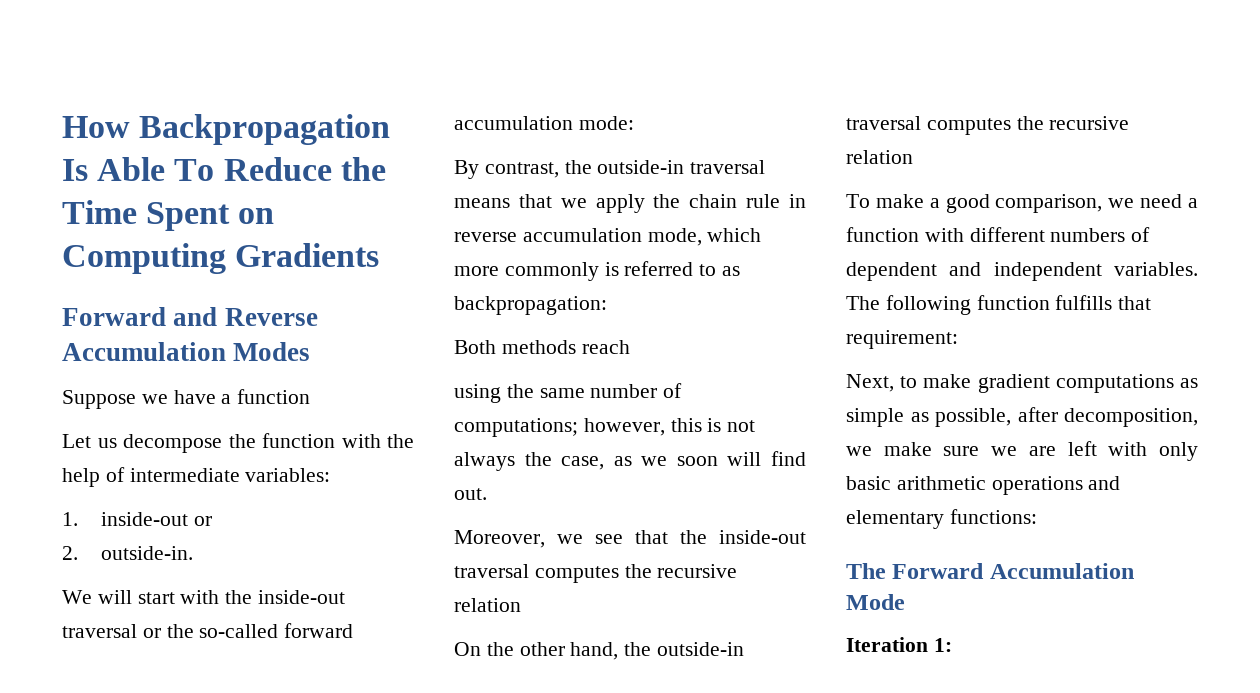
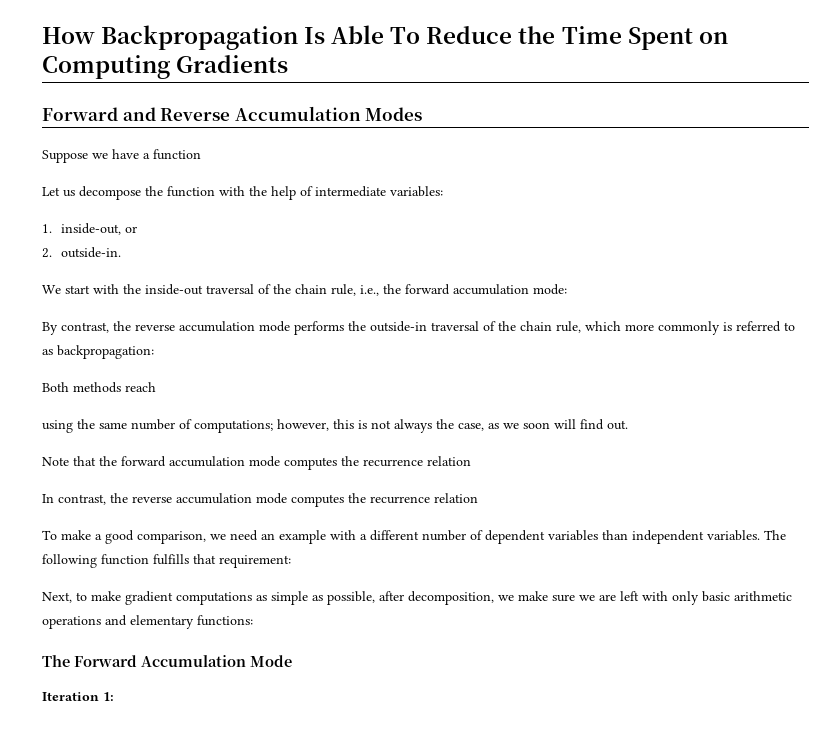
[100,512,188,526] inside-out -> [60,223,121,235] inside-out,
[97,590,132,604] will -> (61, 289) none
[142,624,279,638] or the so-called -> [258,284,401,296] of the chain rule, i.e., the
[597,160,766,174] [454,194,806,213] [454,228,702,246] outside-in traversal means that we apply the chain rule in reverse accumulation mode, -> [135,321,581,335] reverse accumulation mode performs the outside-in traversal of the chain rule,
[454,530,806,548] [454,564,738,583] [454,598,521,612] [454,642,745,660] [846,116,1130,135] Moreover, we see that the inside-out traversal computes the recursive relation // On the other hand, the outside-in traversal computes the recursive -> [42,456,471,470] [42,493,430,507] Note that the forward accumulation mode computes the recurrence relation // In contrast, the reverse accumulation mode computes the recurrence
[1188,198,1198,208] [846,227,1151,242] [846,262,982,281] a function with different numbers of dependent and -> [261,530,628,544] an example with a different number of dependent variables than

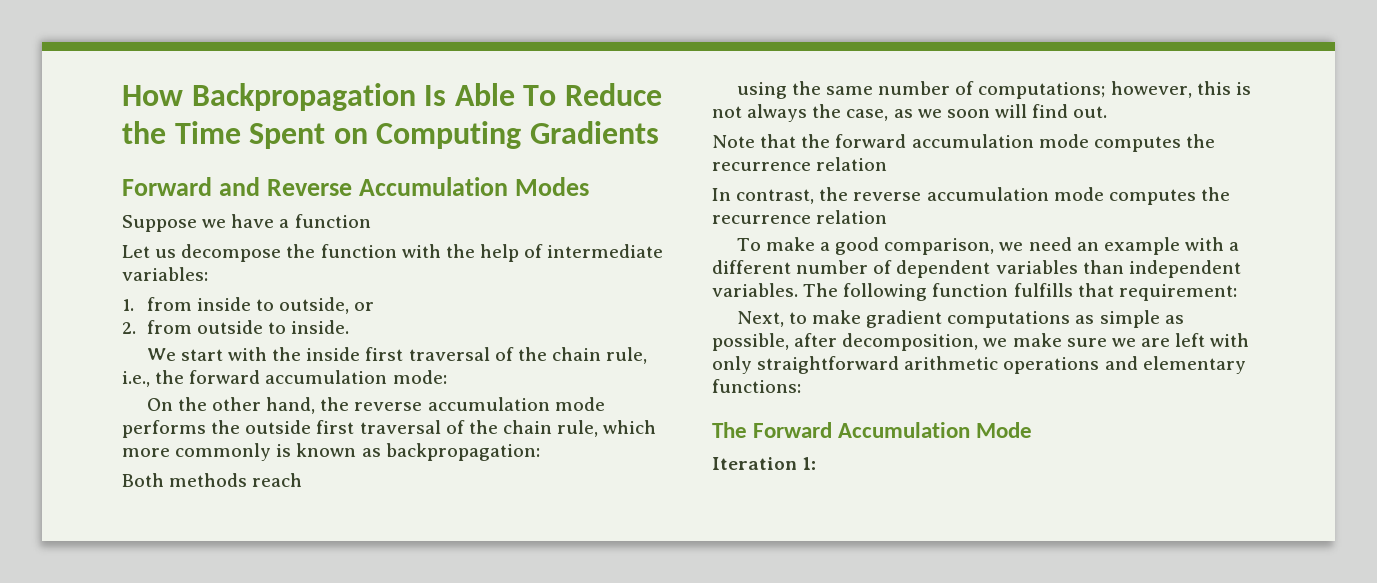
[60,223,137,235] [42,247,121,258] inside-out, or // 2. outside-in. -> [146,297,375,314] [122,320,350,334] from inside to outside, or // 2. from outside to inside.
[145,284,203,295] inside-out -> [306,347,404,361] inside first
[42,322,109,335] By contrast, -> [146,397,316,414] On the other hand,
[370,321,427,332] outside-in -> [245,420,355,434] outside first
[736,321,795,332] referred to -> [296,443,357,457] known
[702,591,730,602] basic -> [757,356,900,374] straightforward

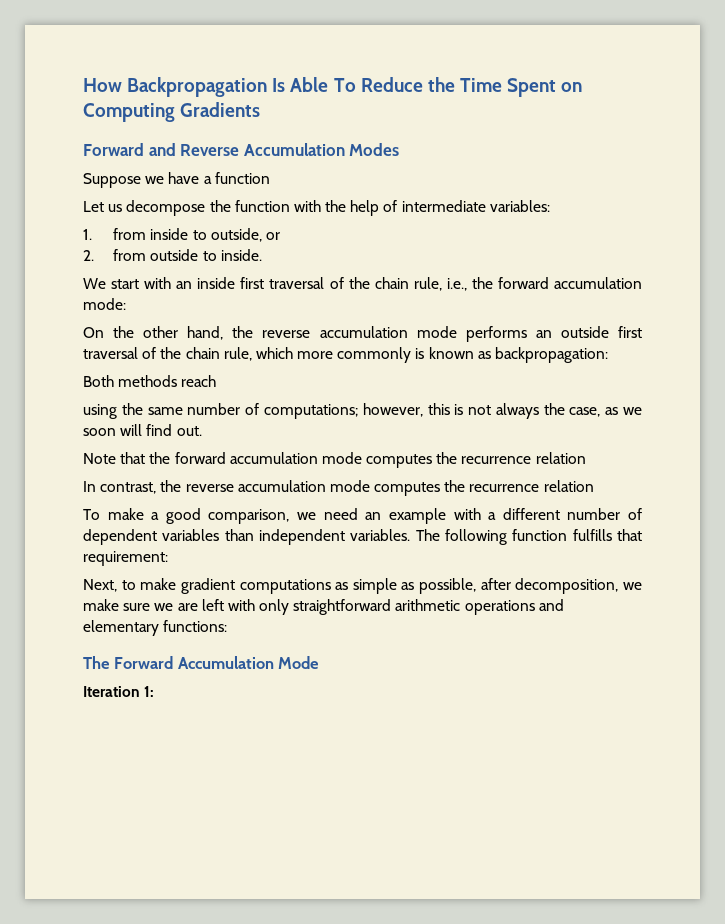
[272,347,302,361] the -> [176,281,193,289] an
[211,420,241,434] the -> [535,330,552,338] an

